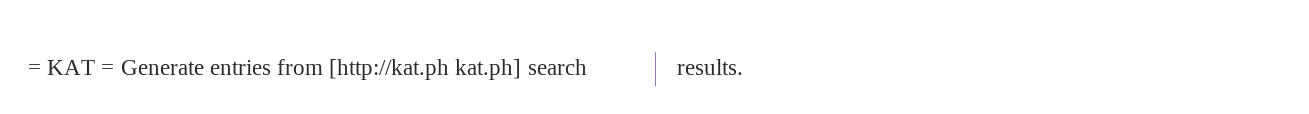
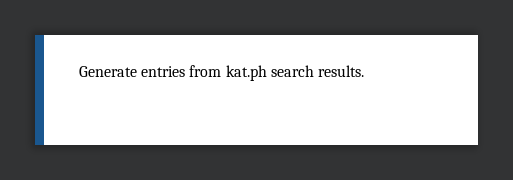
[28,60,115,75] = KAT = -> (79, 71) none
[329,59,522,80] [http://kat.ph kat.ph] -> [225,65,267,81] kat.ph

